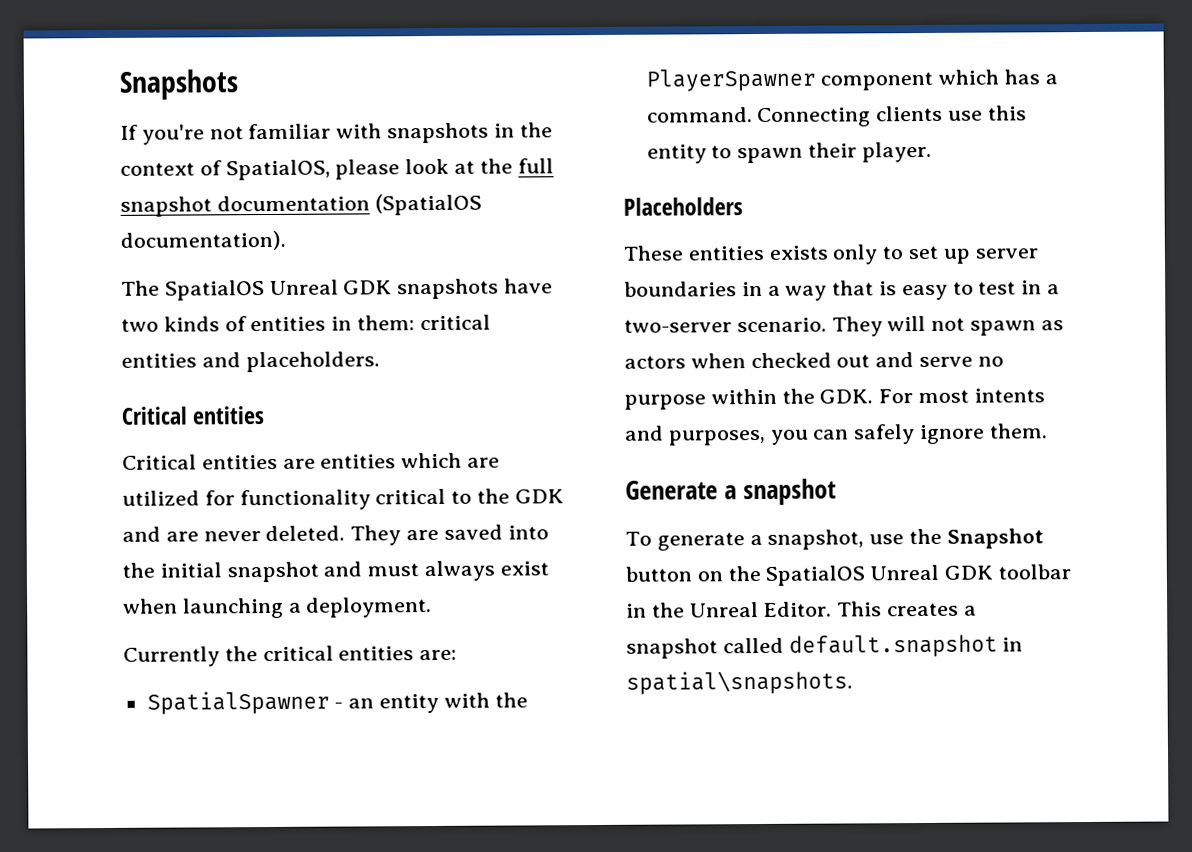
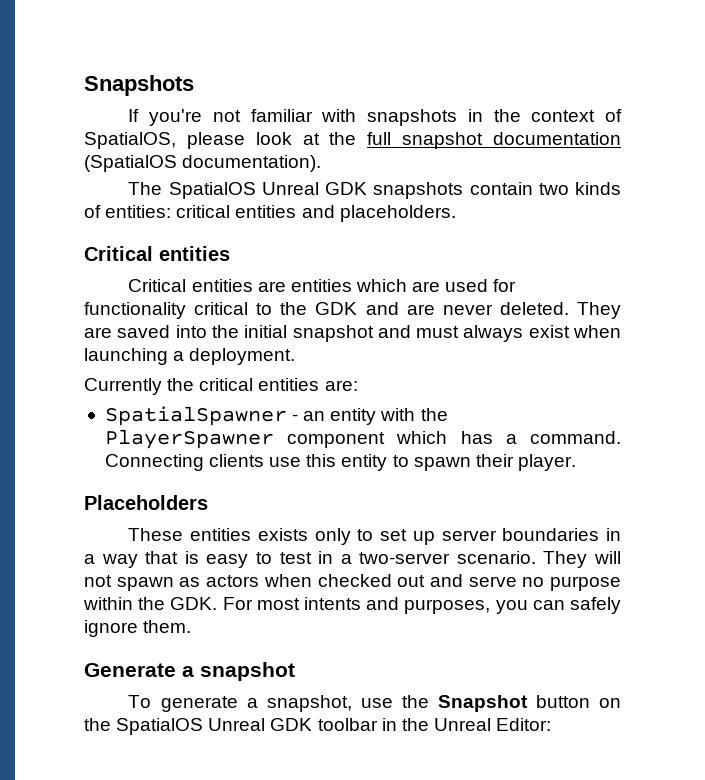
[504,278,554,294] have -> [469,182,533,195] contain
[250,315,416,332] entities in them: -> [105,205,172,218] entities:
[122,490,200,506] utilized -> [445,279,489,292] used
[763,601,977,617] [626,634,1024,659] [626,670,853,695] Editor. This creates a snapshot called default.snapshot in spatial\snapshots. -> [496,718,552,731] Editor:

